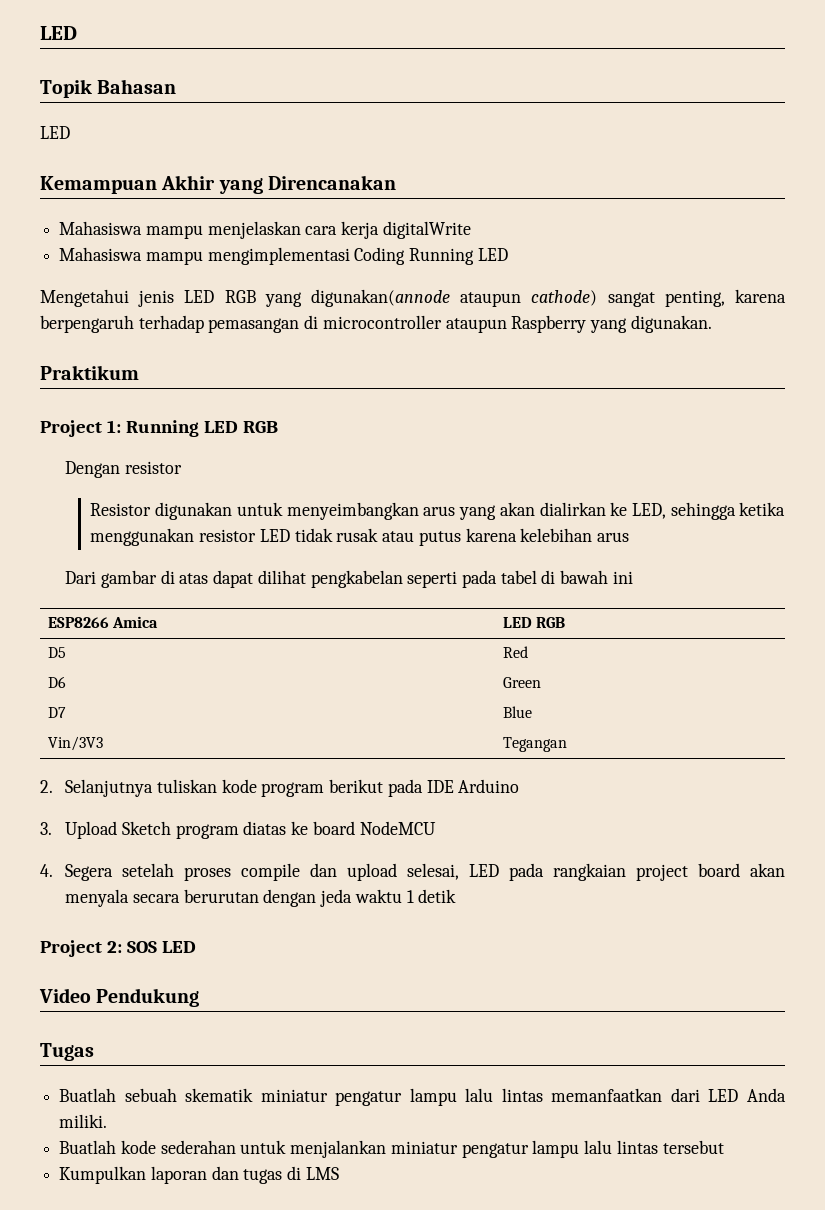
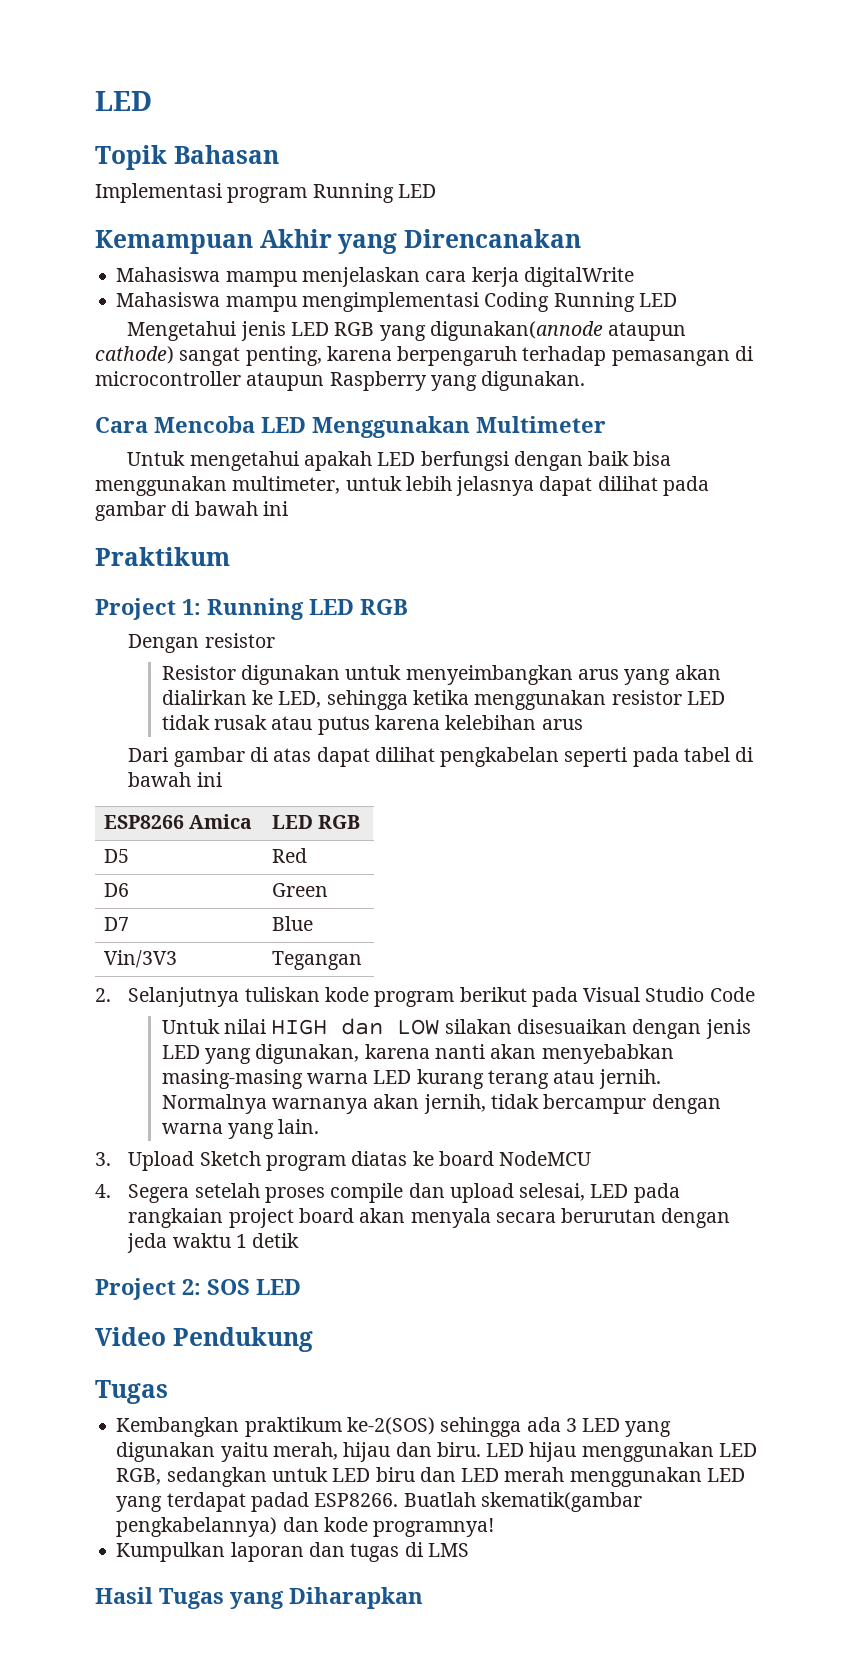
(177, 86) none -> [95,183,394,203] Implementasi program Running
(712, 324) none -> [95,416,606,438] [127,451,672,471] [95,476,709,496] [95,501,288,521] // Cara Mencoba LED Menggunakan Multimeter // Untuk mengetahui apakah LED berfungsi dengan baik bisa menggunakan multimeter, untuk lebih jelasnya dapat dilihat pada gambar di bawah ini
[426,779,520,793] IDE Arduino -> [583,987,755,1002] [161,1018,751,1039] [161,1044,674,1064] [161,1069,661,1089] [161,1094,721,1114] [161,1119,320,1139] Visual Studio Code // Untuk nilai HIGH dan LOW silakan disesuaikan dengan jenis LED yang digunakan, karena nanti akan menyebabkan masing-masing warna LED kurang terang atau jernih. Normalnya warnanya akan jernih, tidak bercampur dengan warna yang lain.
[59,1088,786,1106] [59,1114,108,1128] [59,1140,724,1158] Buatlah sebuah skematik miniatur pengatur lampu lalu lintas memanfaatkan dari LED Anda miliki. // Buatlah kode sederahan untuk menjalankan miniatur pengatur lampu lalu lintas tersebut -> [116,1417,672,1437] [116,1442,757,1462] [116,1467,745,1487] [116,1492,642,1512] [116,1517,495,1537] Kembangkan praktikum ke-2(SOS) sehingga ada 3 LED yang digunakan yaitu merah, hijau dan biru. LED hijau menggunakan LED RGB, sedangkan untuk LED biru dan LED merah menggunakan LED yang terdapat padad ESP8266. Buatlah skematik(gambar pengkabelannya) dan kode programnya!
(339, 1173) none -> [95,1587,423,1609] // Hasil Tugas yang Diharapkan

